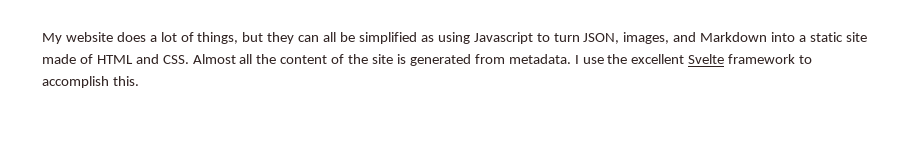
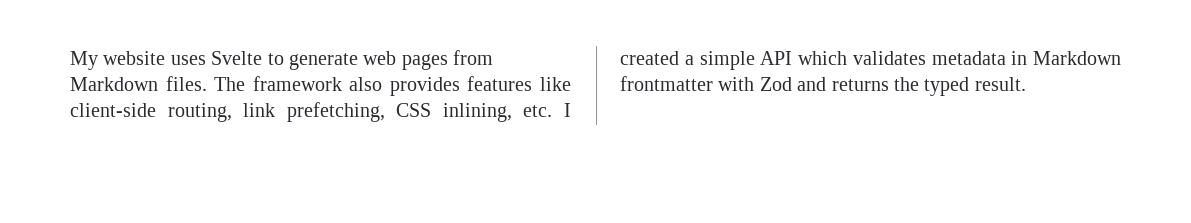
[116,32,867,44] [42,54,813,66] [42,76,139,88] does a lot of things, but they can all be simplified as using Javascript to turn JSON, images, and Markdown into a static site made of HTML and CSS. Almost all the content of the site is generated from metadata. I use the excellent Svelte framework to accomplish this. -> [170,50,494,70] [70,76,571,96] [70,102,571,122] [620,51,1121,70] [620,76,1026,96] uses Svelte to generate web pages from Markdown files. The framework also provides features like client-side routing, link prefetching, CSS inlining, etc. I created a simple API which validates metadata in Markdown frontmatter with Zod and returns the typed result.

